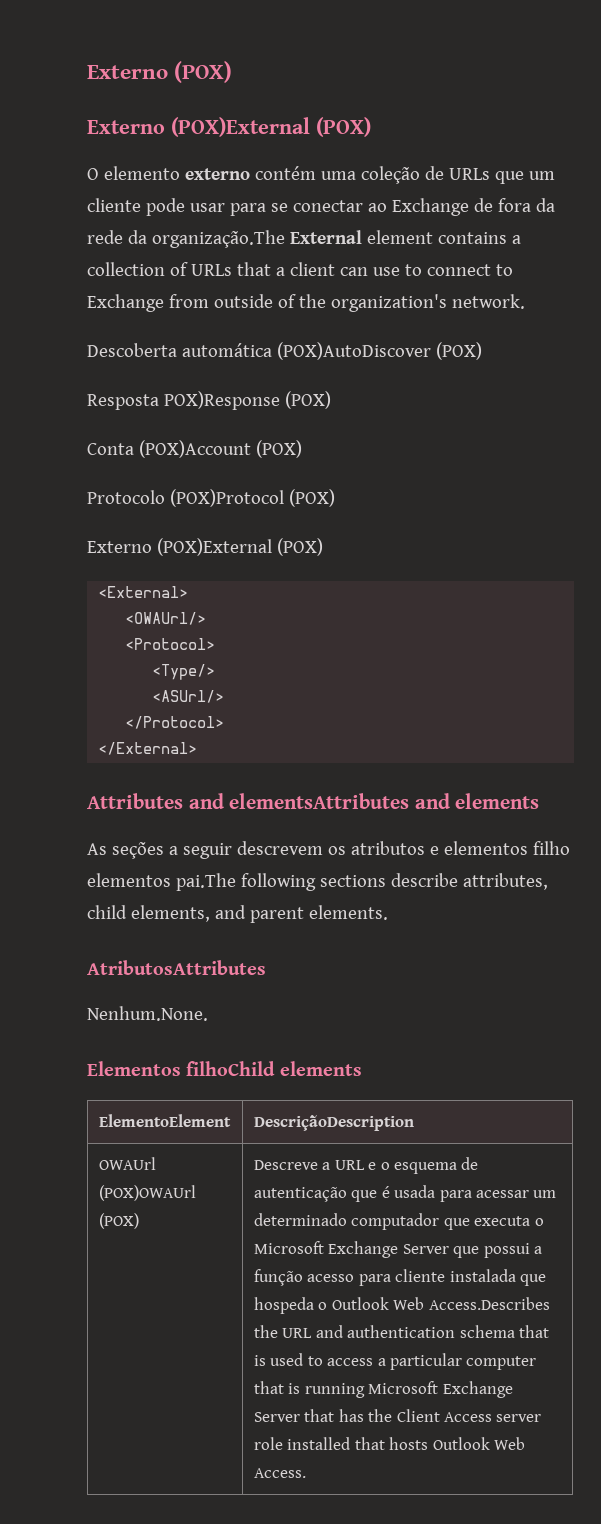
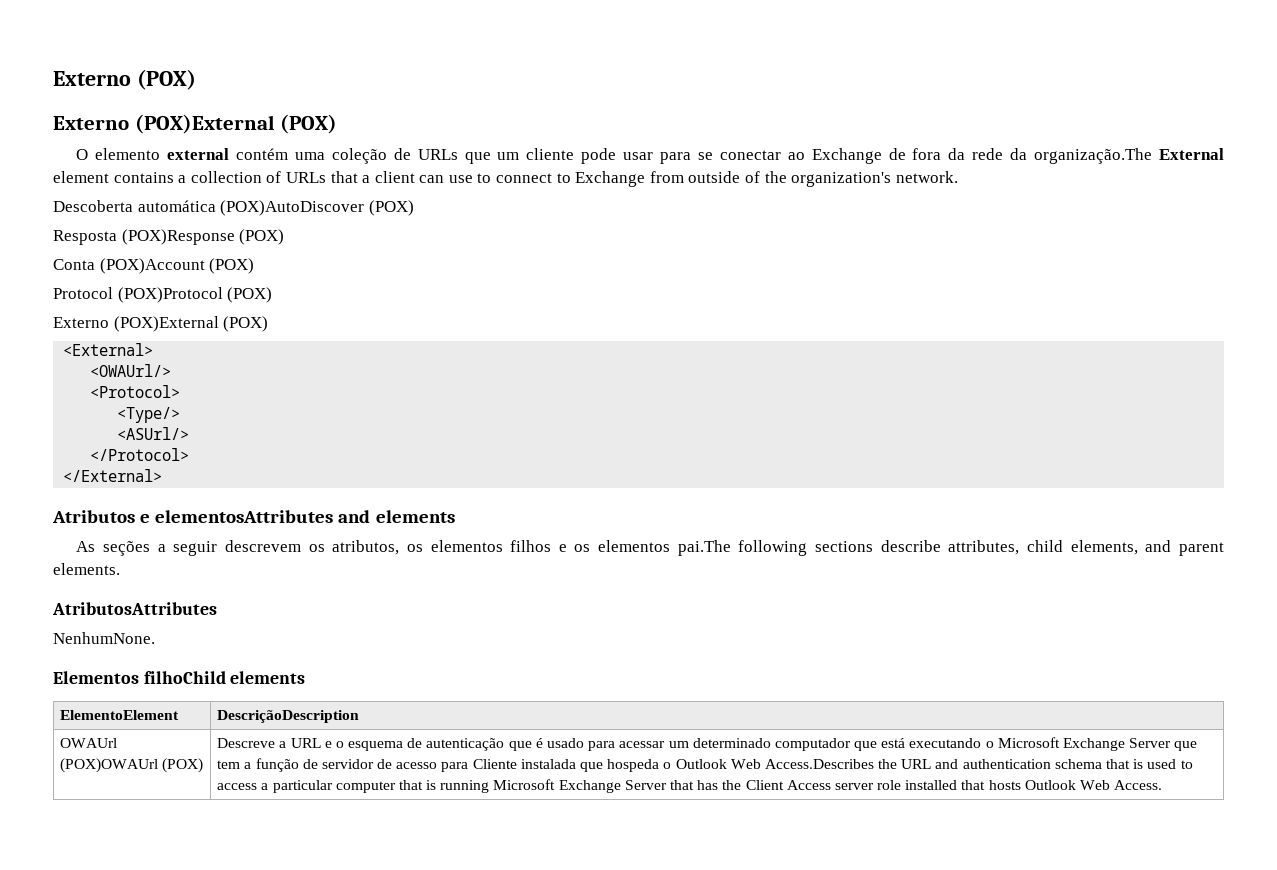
[184,168,250,180] externo -> [167,148,230,160] external
[163,391,280,410] POX)Response -> [121,229,235,245] (POX)Response
[87,490,165,504] Protocolo -> [53,287,113,299] Protocol
[87,793,410,809] Attributes and elementsAttributes -> [52,510,334,523] Atributos e elementosAttributes
[350,841,570,855] atributos e elementos filho -> [332,540,591,555] atributos, os elementos filhos e os
[87,1006,208,1021] Nenhum.None. -> [53,632,155,644] NenhumNone.
[394,1185,436,1198] usada -> [546,738,584,748] usado
[474,1216,531,1226] executa -> [881,738,982,748] está executando
[483,1243,530,1258] possui -> [217,760,241,769] tem
(303, 1277) none -> [302,759,393,769] de servidor de
[395,1269,446,1282] cliente -> [472,759,517,769] Cliente

